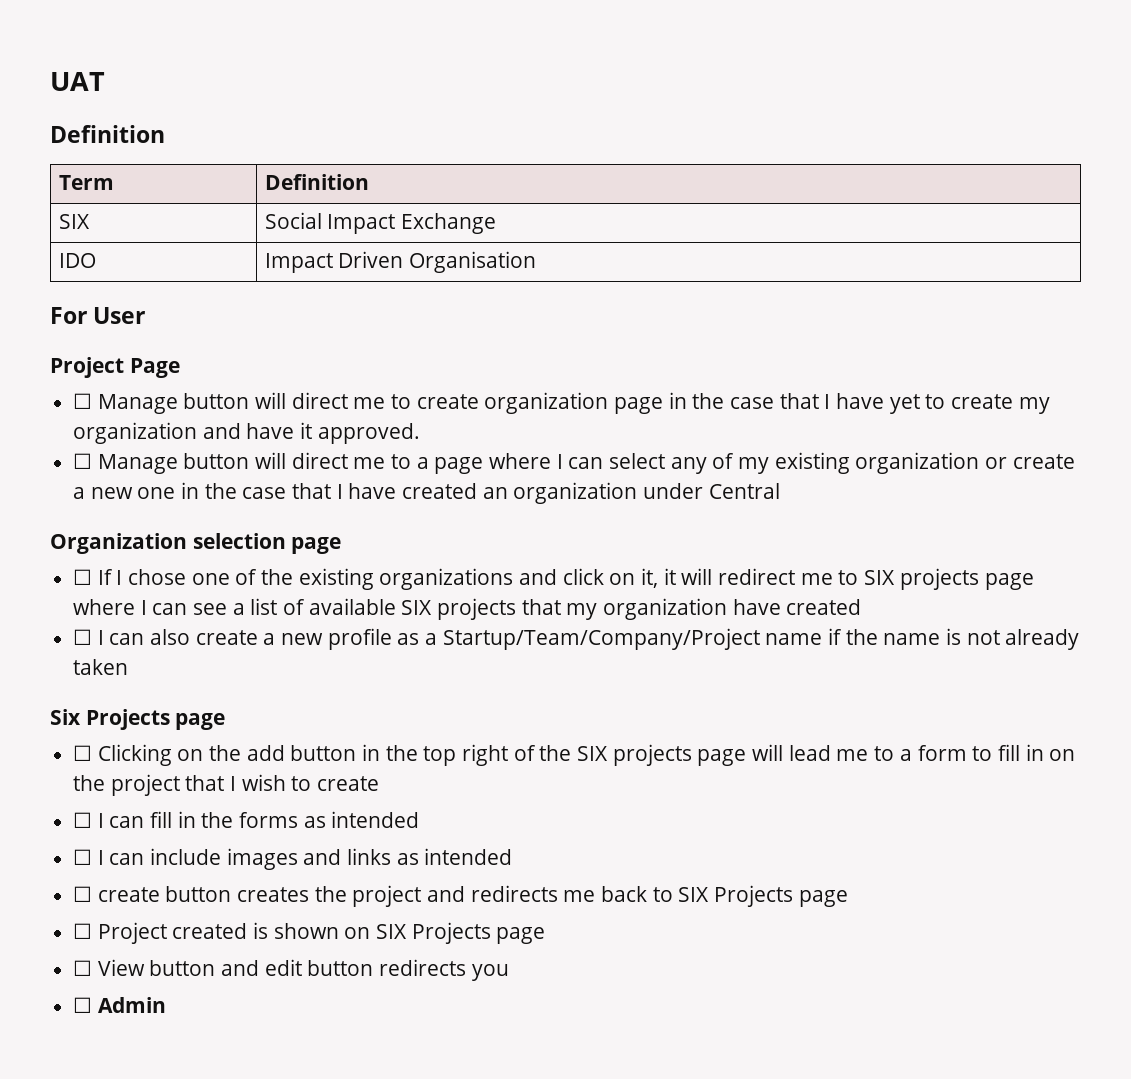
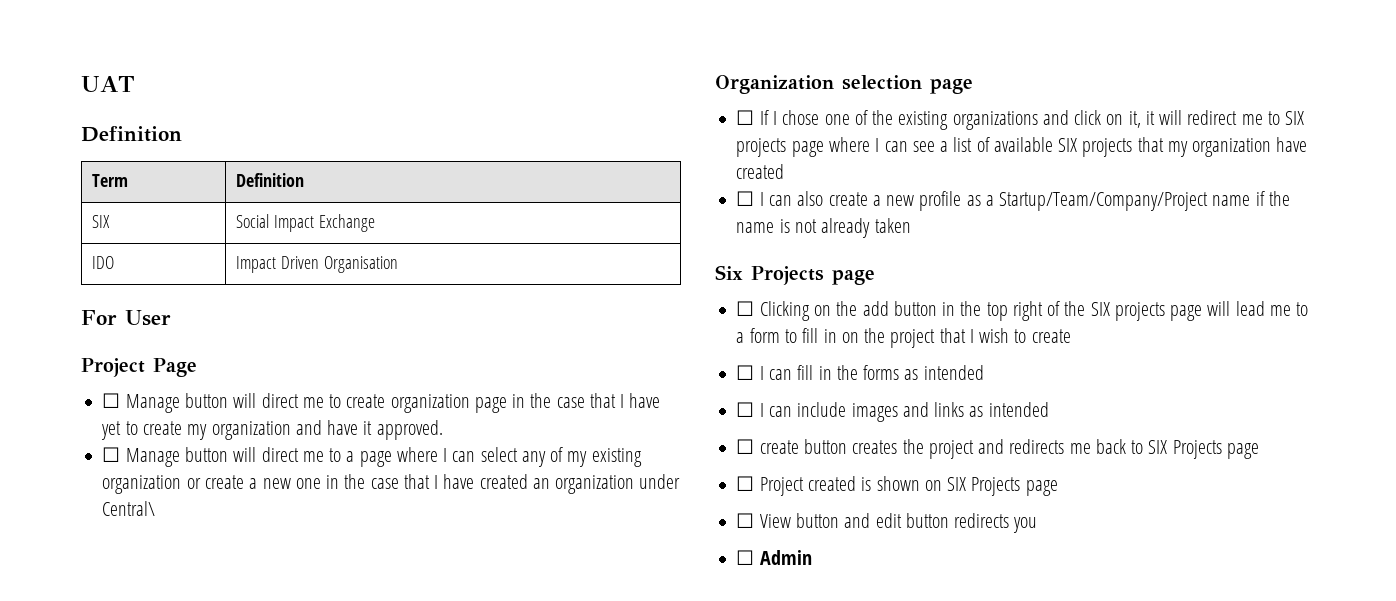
[708,483,780,499] Central -> [102,501,156,516] Central\

